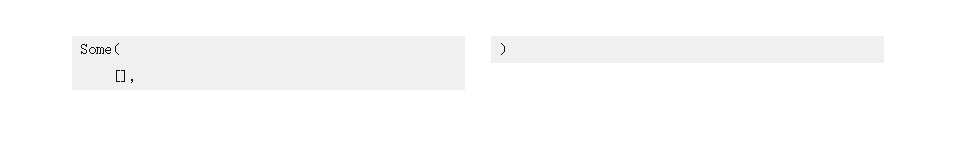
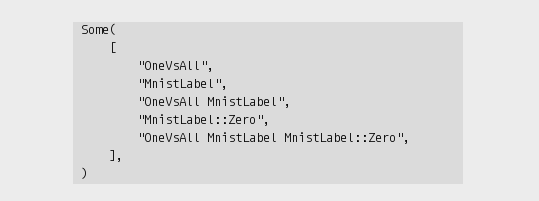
[112,70,137,83] [], -> [109,42,117,53] [137,61,215,72] [137,78,229,90] [137,96,292,108] [137,114,271,126] [137,132,411,144] [109,150,124,162] [ // "OneVsAll", // "MnistLabel", // "OneVsAll MnistLabel", // "MnistLabel::Zero", // "OneVsAll MnistLabel MnistLabel::Zero", // ],

